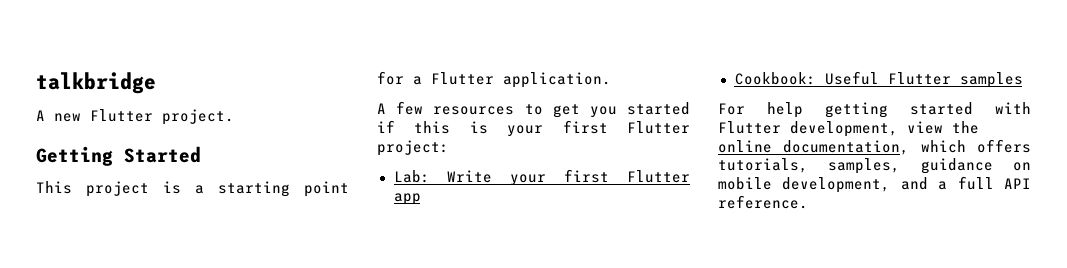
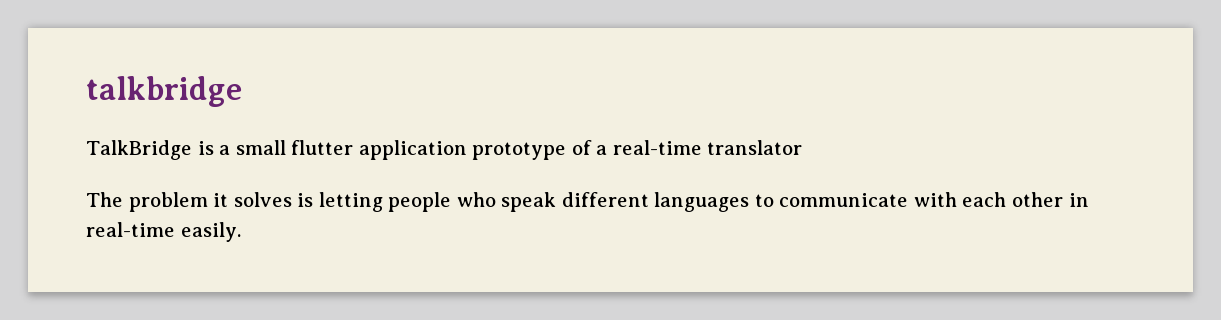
[36,109,234,125] [36,146,201,166] [36,181,349,197] [377,71,611,88] [377,101,690,118] [377,120,690,137] [377,140,449,156] [393,169,690,186] [393,193,421,205] [734,71,1023,88] [718,102,1031,118] [718,121,979,137] [718,139,1031,155] [718,158,1031,174] [718,176,1031,193] [718,195,808,209] A new Flutter project. // Getting Started // This project is a starting point for a Flutter application. // A few resources to get you started if this is your first Flutter project: // Lab: Write your first Flutter app // Cookbook: Useful Flutter samples // For help getting started with Flutter development, view the online documentation, which offers tutorials, samples, guidance on mobile development, and a full API reference. -> [86,140,803,160] [86,192,1089,212] [86,222,241,242] TalkBridge is a small flutter application prototype of a real-time translator // The problem it solves is letting people who speak different languages to communicate with each other in real-time easily.

